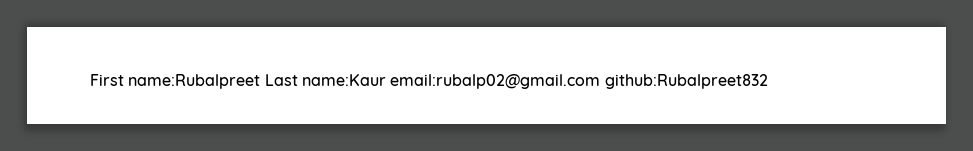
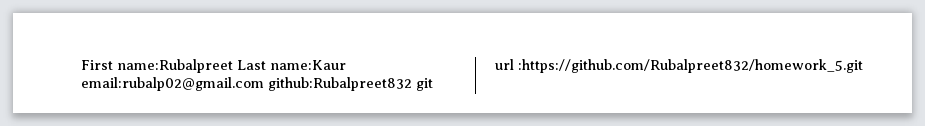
(768, 81) none -> [416,78,433,91] [495,59,863,73] git url :https://github.com/Rubalpreet832/homework_5.git

